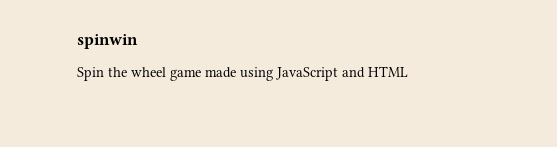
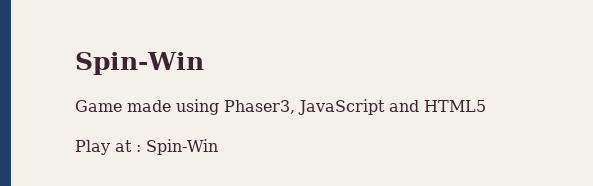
[77,34,138,49] [77,67,201,81] spinwin // Spin the wheel game -> [75,52,204,75] [75,100,122,112] Spin-Win // Game
(273, 74) none -> [224,100,295,114] Phaser3,
[368,66,408,77] HTML -> [424,100,486,112] [75,139,218,155] HTML5 // Play at : Spin-Win

